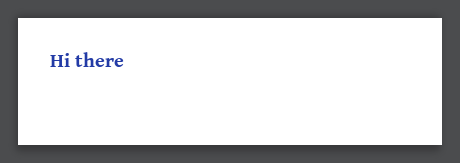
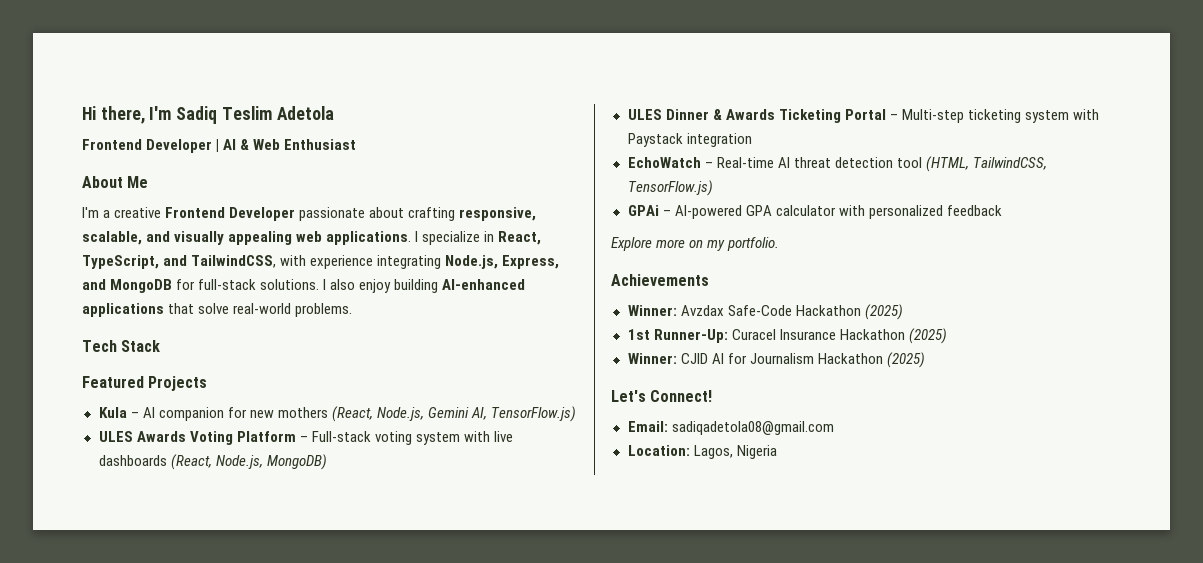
[75,52,125,67] there -> [100,106,334,124] [82,139,357,153] [82,176,149,188] [82,207,537,221] [82,231,542,245] [82,255,560,269] [82,279,526,293] [82,303,353,317] [82,340,161,352] [82,376,208,391] [98,406,577,422] [98,431,513,445] [98,454,327,470] [627,109,1099,123] [627,133,752,147] [627,156,1047,172] [627,180,713,196] [627,205,1002,219] [611,237,780,251] [611,274,709,286] [627,304,903,320] [627,328,947,344] [627,352,925,368] [611,390,713,402] [627,421,834,435] [627,445,777,459] there, I'm Sadiq Teslim Adetola // Frontend Developer | AI & Web Enthusiast // About Me // I'm a creative Frontend Developer passionate about crafting responsive, scalable, and visually appealing web applications. I specialize in React, TypeScript, and TailwindCSS, with experience integrating Node.js, Express, and MongoDB for full-stack solutions. I also enjoy building AI-enhanced applications that solve real-world problems. // Tech Stack // Featured Projects // Kula – AI companion for new mothers (React, Node.js, Gemini AI, TensorFlow.js) // ULES Awards Voting Platform – Full-stack voting system with live dashboards (React, Node.js, MongoDB) // ULES Dinner & Awards Ticketing Portal – Multi-step ticketing system with Paystack integration // EchoWatch – Real-time AI threat detection tool (HTML, TailwindCSS, TensorFlow.js) // GPAi – AI-powered GPA calculator with personalized feedback // Explore more on my portfolio. // Achievements // Winner: Avzdax Safe-Code Hackathon (2025) // 1st Runner-Up: Curacel Insurance Hackathon (2025) // Winner: CJID AI for Journalism Hackathon (2025) // Let's Connect! // Email: sadiqadetola08@gmail.com // Location: Lagos, Nigeria

